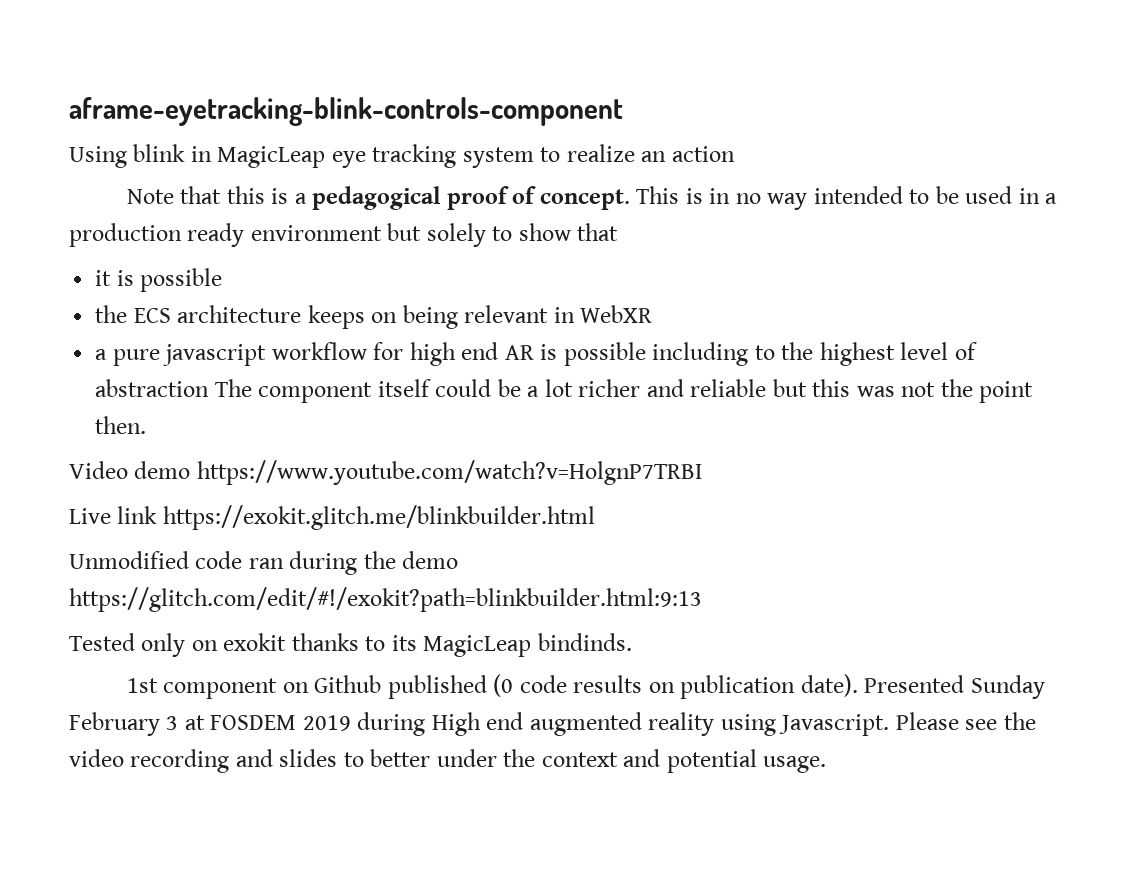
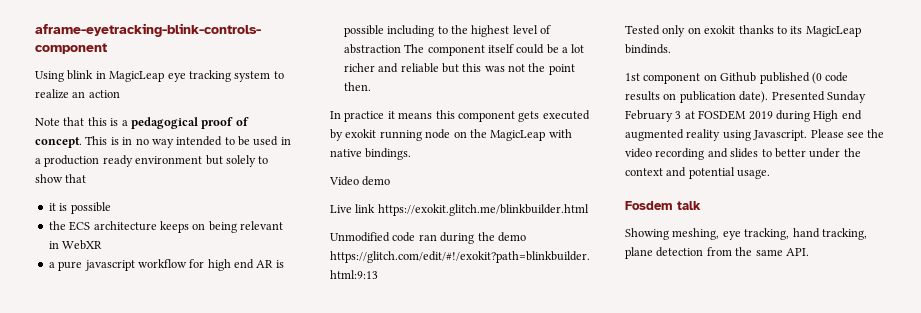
(147, 425) none -> [330,110,590,122] [330,129,572,141] [330,148,412,160] // In practice it means this component gets executed by exokit running node on the MagicLeap with native bindings.
[196,460,702,485] https://www.youtube.com/watch?v=HolgnP7TRBI -> (391, 181) none
(827, 764) none -> [625,201,701,210] [625,228,867,240] [625,247,809,259] // Fosdem talk // Showing meshing, eye tracking, hand tracking, plane detection from the same API.

